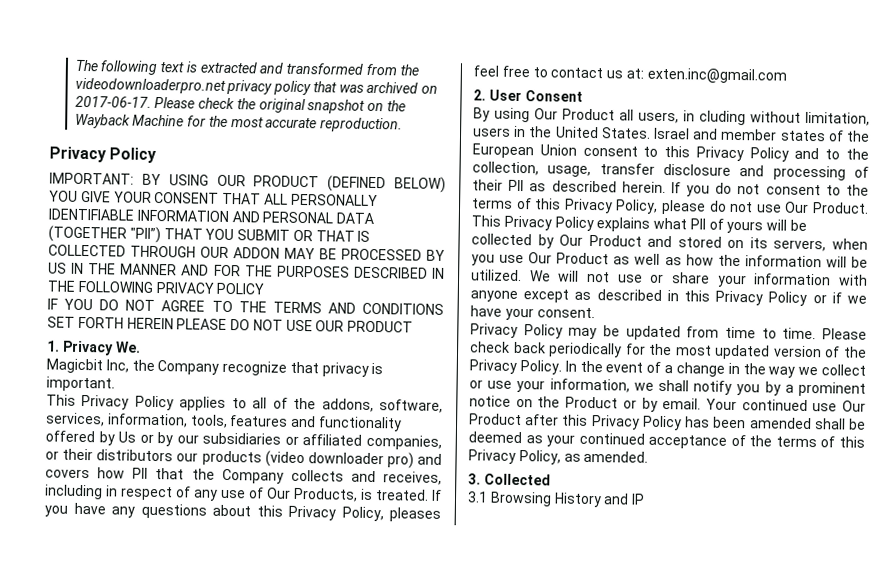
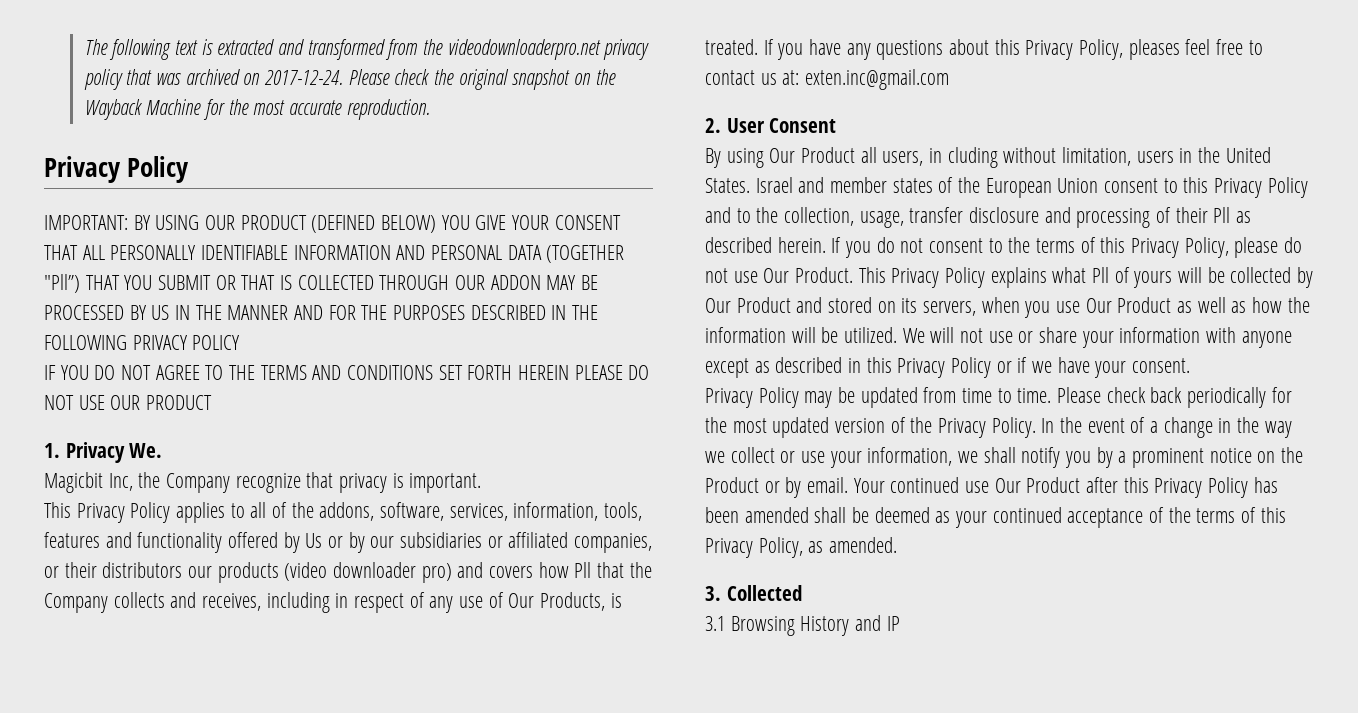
[74,95,152,108] 2017-06-17. -> [264,70,344,85] 2017-12-24.

